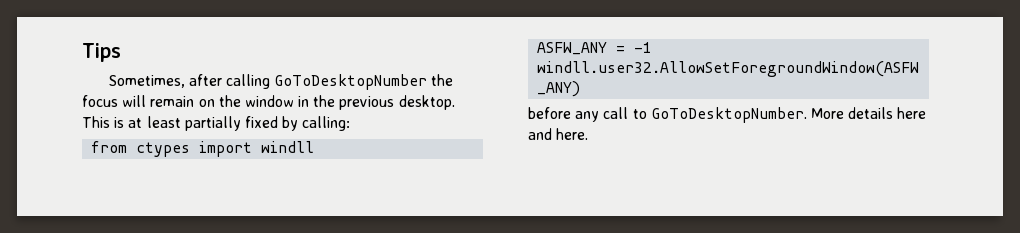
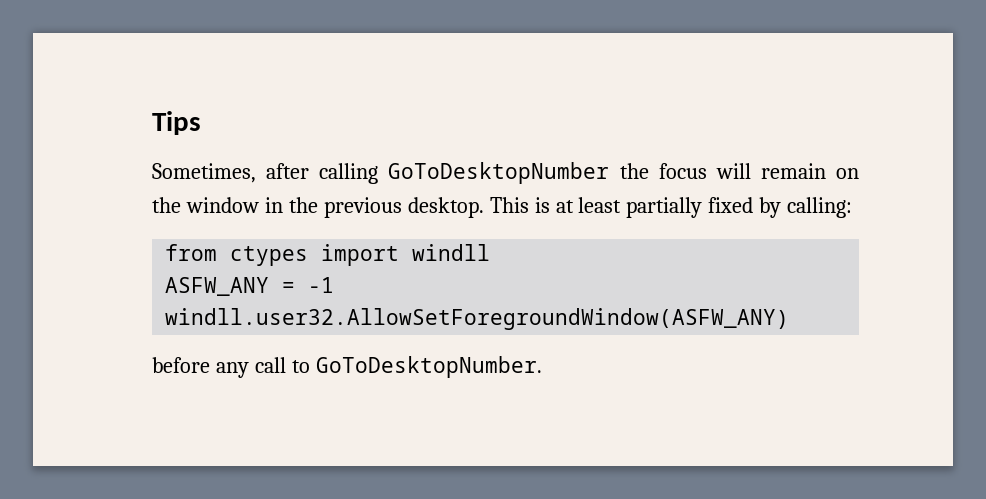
[810,107,927,119] [528,128,589,140] More details here and here. -> (542, 367) none

